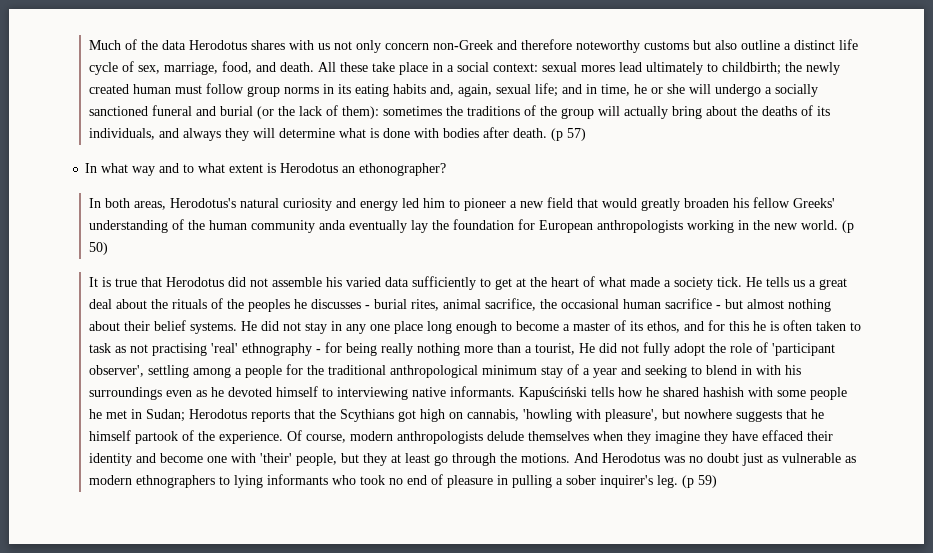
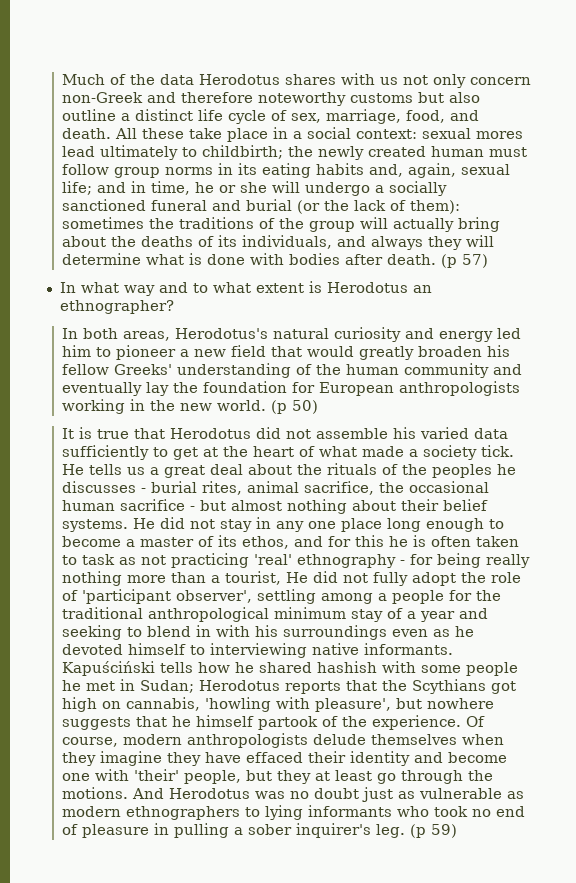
[359,163,447,176] ethonographer? -> [59,300,174,314] ethnographer?
[318,220,346,230] anda -> [492,364,522,375] and
[151,343,207,356] practising -> [170,553,249,568] practicing

